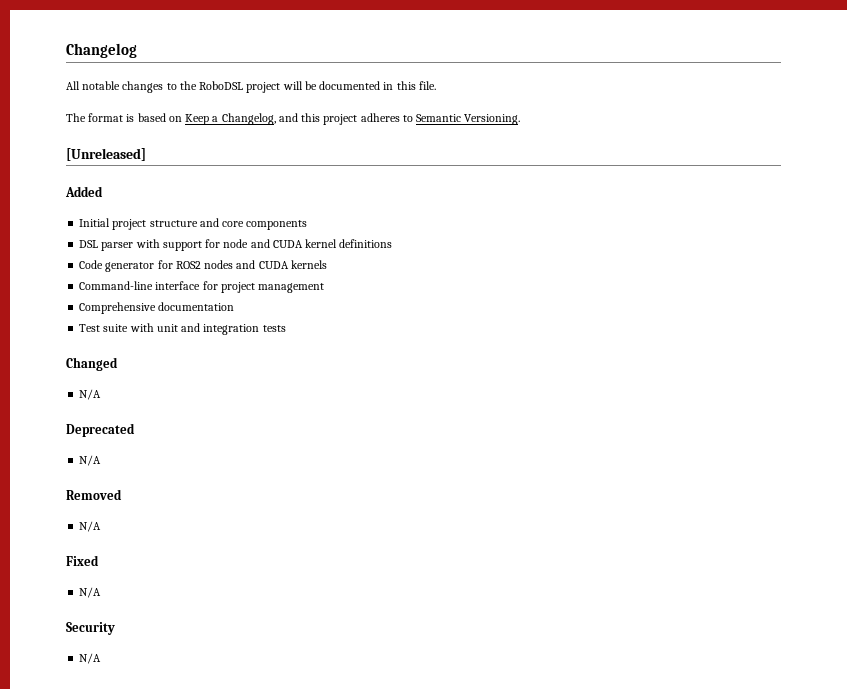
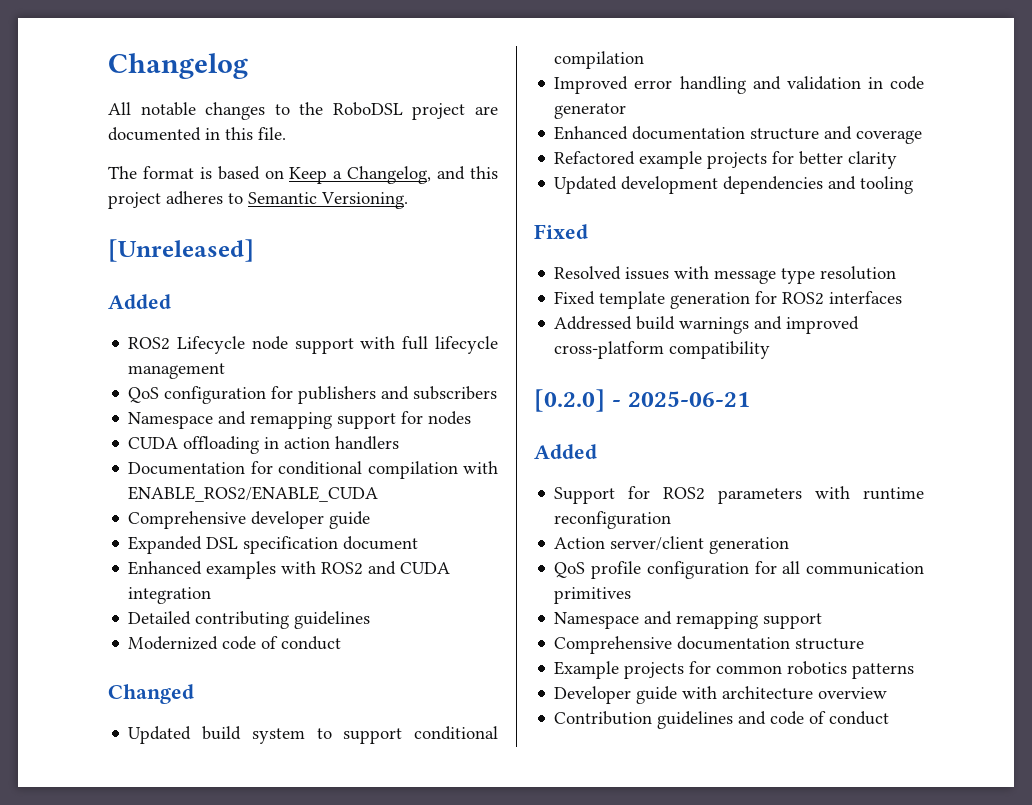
[282,81,317,90] will be -> [475,106,498,115] are
[79,218,308,230] [79,239,393,251] [79,260,327,272] [79,281,325,293] [79,302,235,314] [79,323,286,335] [66,357,118,371] [79,389,102,400] [66,423,135,437] [79,455,102,466] [66,489,122,500] [79,521,102,532] [66,555,99,566] [79,587,102,598] [66,622,115,635] [79,653,102,664] Initial project structure and core components // DSL parser with support for node and CUDA kernel definitions // Code generator for ROS2 nodes and CUDA kernels // Command-line interface for project management // Comprehensive documentation // Test suite with unit and integration tests // Changed // N/A // Deprecated // N/A // Removed // N/A // Fixed // N/A // Security // N/A -> [128,336,498,354] [128,363,226,379] [128,386,498,404] [128,411,472,429] [128,436,400,454] [128,461,498,479] [128,486,379,502] [128,511,371,529] [128,536,419,554] [128,561,451,579] [128,587,212,604] [128,611,371,629] [128,636,342,650] [108,684,194,704] [128,726,498,744] [554,51,645,69] [554,76,924,94] [554,103,627,119] [554,126,923,144] [554,151,898,169] [554,176,914,194] [534,224,588,239] [554,266,897,284] [554,291,903,309] [554,316,860,334] [554,341,771,359] [534,389,750,412] [534,444,597,459] [554,486,924,504] [554,511,672,529] [554,536,790,554] [554,561,924,579] [554,587,632,604] [554,611,823,629] [554,636,865,654] [554,661,915,679] [554,686,888,704] [554,711,890,729] ROS2 Lifecycle node support with full lifecycle management // QoS configuration for publishers and subscribers // Namespace and remapping support for nodes // CUDA offloading in action handlers // Documentation for conditional compilation with ENABLE_ROS2/ENABLE_CUDA // Comprehensive developer guide // Expanded DSL specification document // Enhanced examples with ROS2 and CUDA integration // Detailed contributing guidelines // Modernized code of conduct // Changed // Updated build system to support conditional compilation // Improved error handling and validation in code generator // Enhanced documentation structure and coverage // Refactored example projects for better clarity // Updated development dependencies and tooling // Fixed // Resolved issues with message type resolution // Fixed template generation for ROS2 interfaces // Addressed build warnings and improved cross-platform compatibility // [0.2.0] - 2025-06-21 // Added // Support for ROS2 parameters with runtime reconfiguration // Action server/client generation // QoS profile configuration for all communication primitives // Namespace and remapping support // Comprehensive documentation structure // Example projects for common robotics patterns // Developer guide with architecture overview // Contribution guidelines and code of conduct

